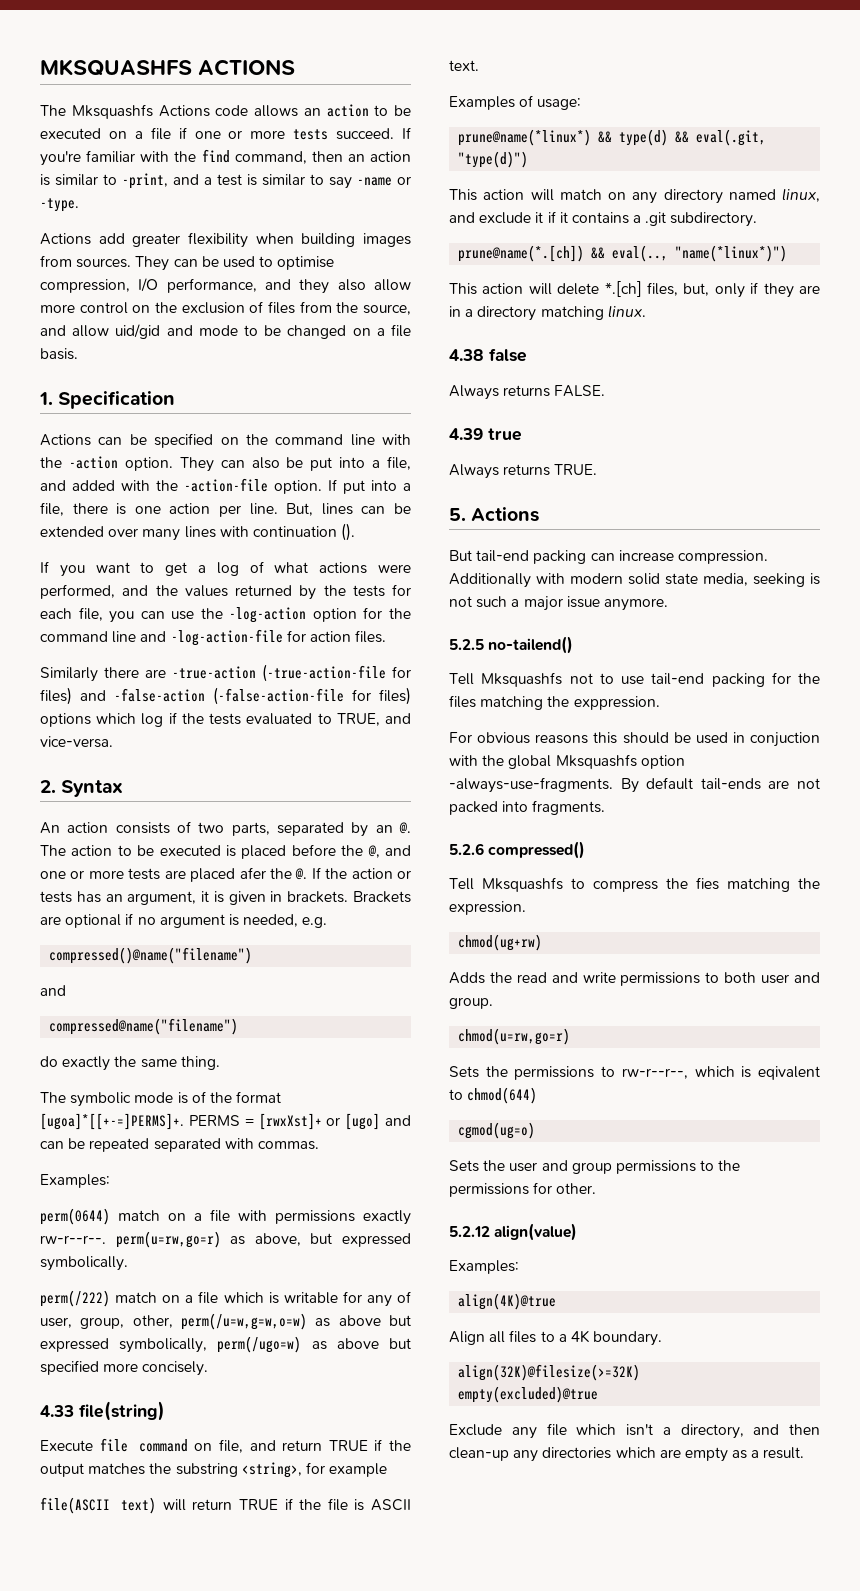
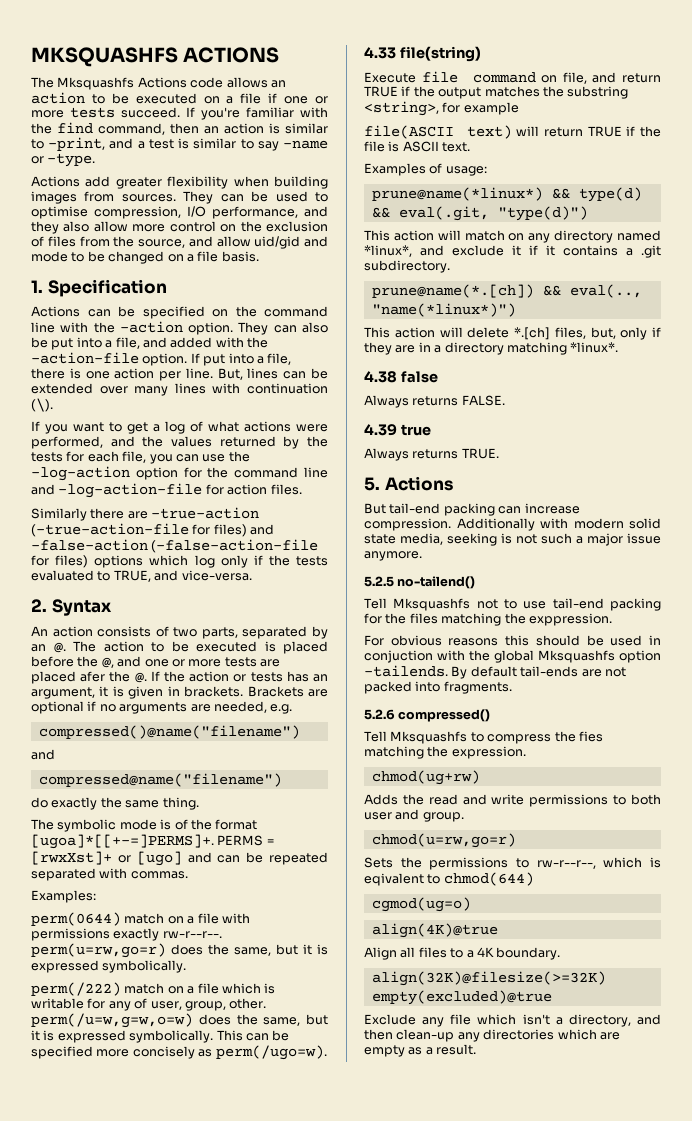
[341,523,356,541] (). -> [31,398,53,412] (\).
(164, 720) none -> [220,555,248,568] only
[159,914,239,928] argument is -> [119,702,211,714] arguments are
[230,1233,333,1246] as above, but -> [171,944,328,956] does the same, but it is
[132,1313,411,1330] [40,1336,411,1353] [40,1360,209,1376] other, perm(/u=w,g=w,o=w) as above but expressed symbolically, perm(/ugo=w) as above but specified more concisely. -> [229,998,267,1009] [31,1013,328,1028] [31,1030,290,1043] [31,1045,327,1060] other. perm(/u=w,g=w,o=w) does the same, but it is expressed symbolically. This can be specified more concisely as perm(/ugo=w).
[782,188,820,202] linux, -> [364,245,412,257] *linux*,
[607,305,646,318] linux. -> [570,342,619,353] *linux*.
[449,777,613,793] -always-use-fragments. -> [364,665,448,677] -tailends.
[449,1160,741,1174] [449,1182,597,1197] [449,1223,578,1241] [449,1260,519,1274] // Sets the user and group permissions to the permissions for other. // 5.2.12 align(value) // Examples: -> (471, 904) none

